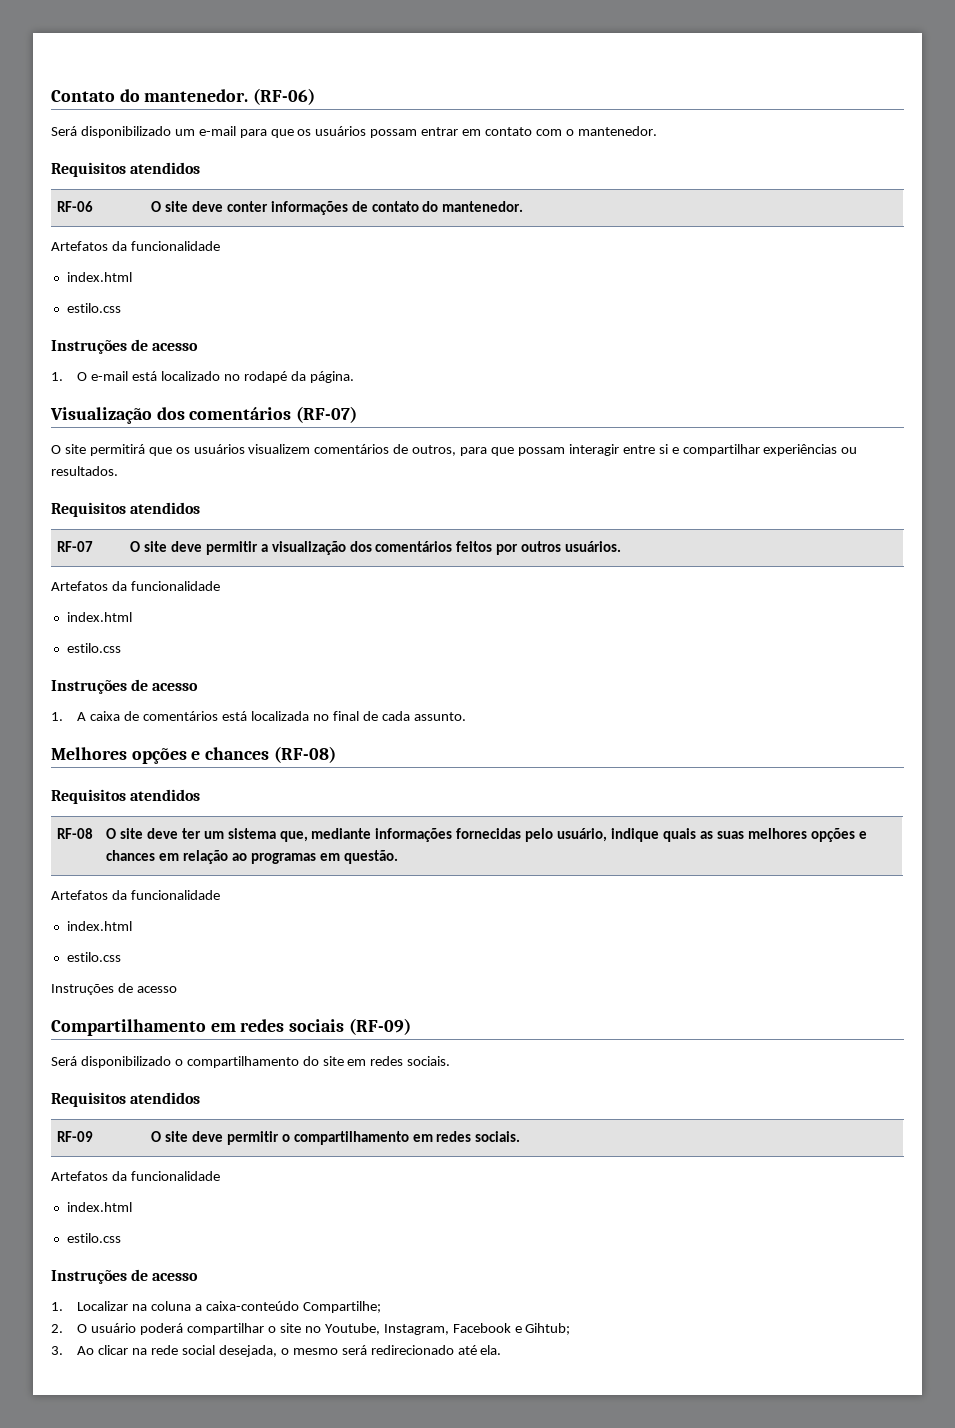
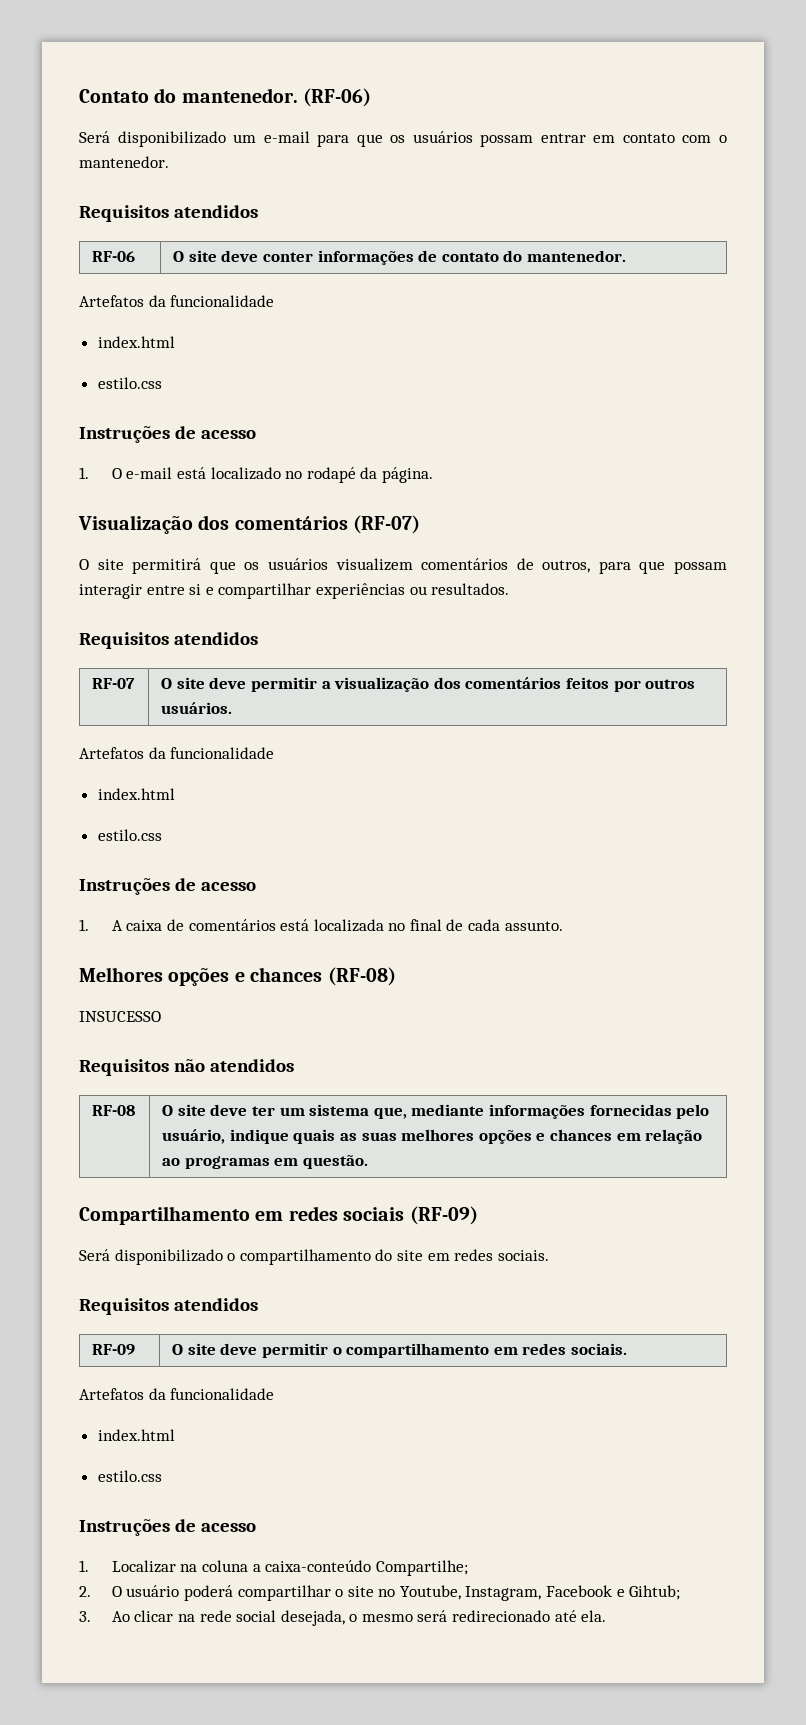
[51,789,126,804] // Requisitos -> [79,1011,161,1022] [79,1059,205,1076] // INSUCESSO // Requisitos não
[51,890,220,900] [66,921,132,931] [66,952,121,962] [51,983,177,995] // Artefatos da funcionalidade // index.html // estilo.css // Instruções de acesso -> (369, 1162) none

